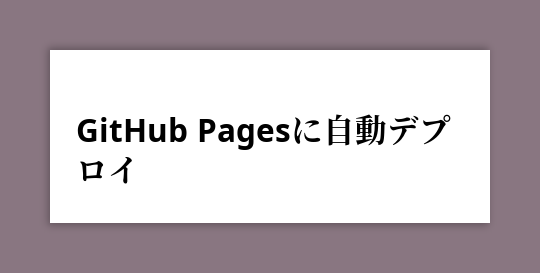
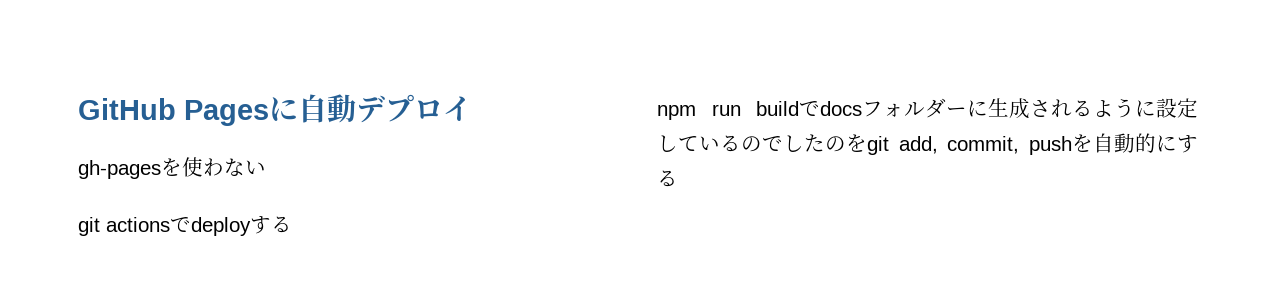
(140, 170) none -> [78,157,266,179] [78,216,292,236] [657,98,1198,120] [657,133,1198,155] [657,170,678,187] // gh-pagesを使わない // git actionsでdeployする // npm run buildでdocsフォルダーに生成されるように設定しているのでしたのをgit add, commit, pushを自動的にする

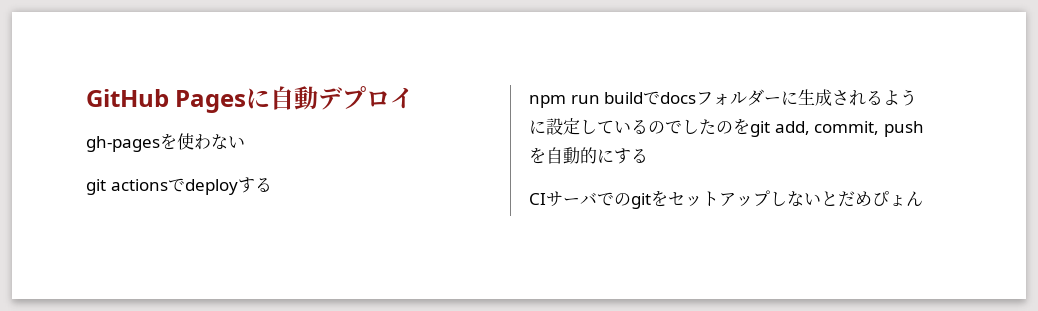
(678, 178) none -> [529,190,923,209] // CIサーバでのgitをセットアップしないとだめぴょん

